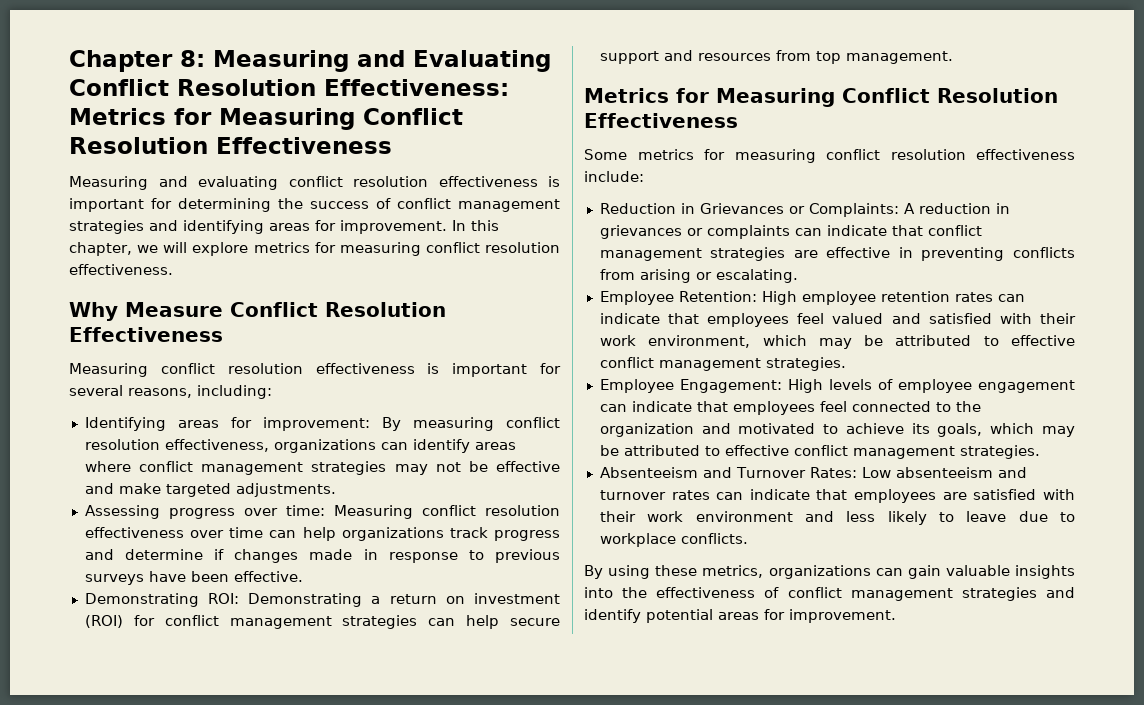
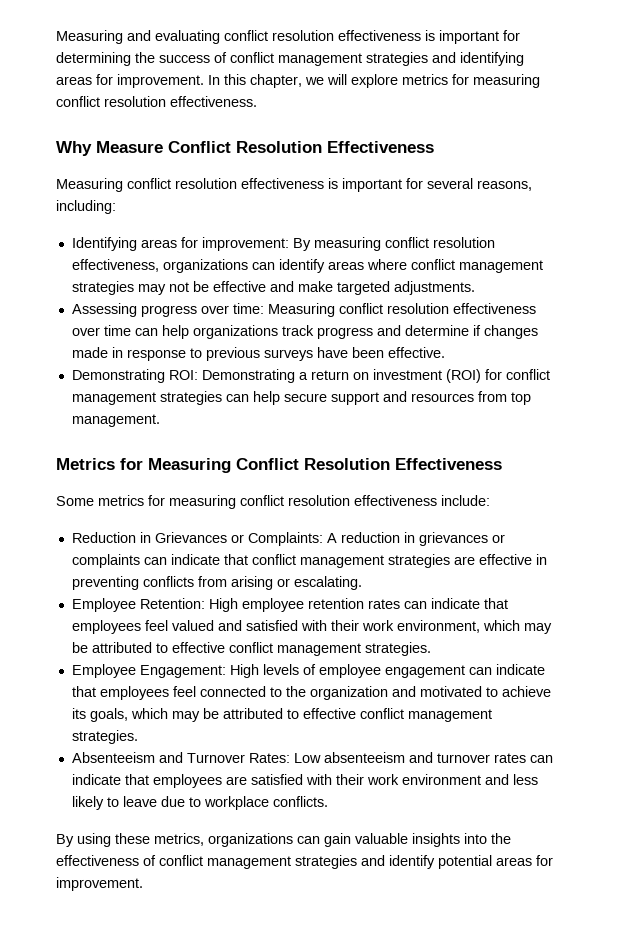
[69,50,551,72] [69,79,509,96] [69,108,463,130] [69,137,392,154] Chapter 8: Measuring and Evaluating Conflict Resolution Effectiveness: Metrics for Measuring Conflict Resolution Effectiveness // -> (56, 37) none

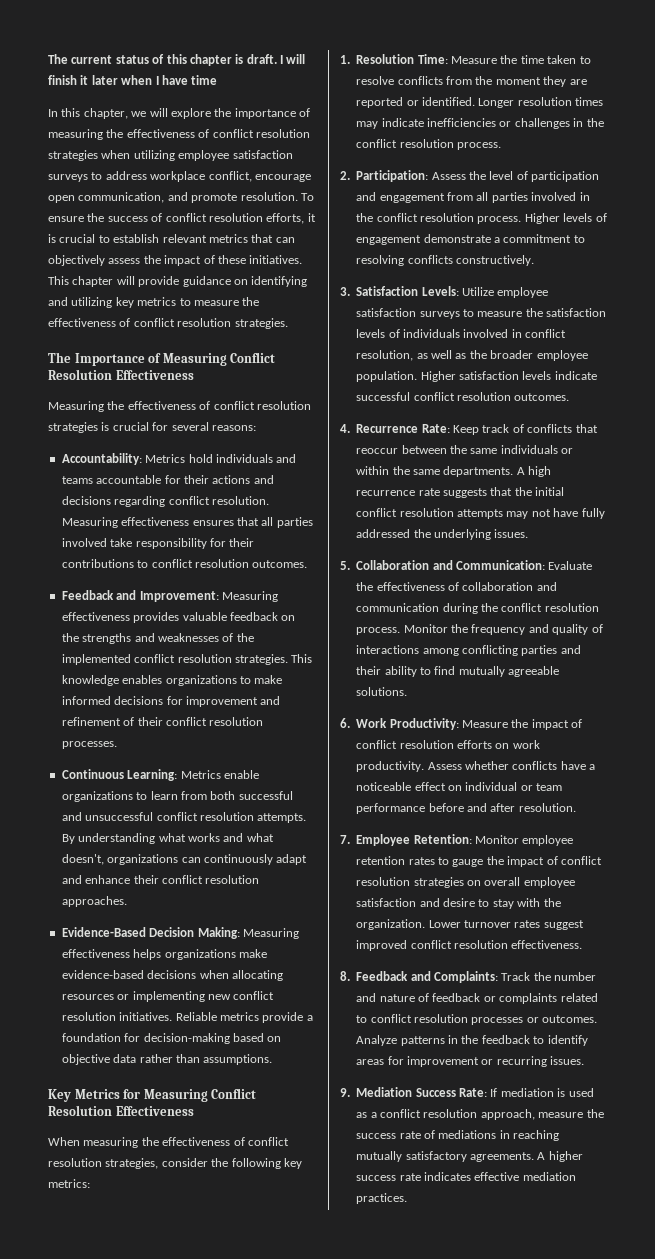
[56,30,520,44] [56,52,524,66] [56,74,204,88] Measuring and evaluating conflict resolution effectiveness is important for determining the success of conflict management strategies and identifying areas for improvement. -> [48,54,306,66] [48,75,218,85] The current status of this chapter is draft. I will finish it later when I have time //
[402,74,540,88] [56,96,257,107] [56,141,434,156] [56,178,532,192] [56,200,116,214] [71,237,495,251] [71,259,543,273] [71,281,475,295] [71,303,536,317] [71,325,538,339] [71,347,445,361] [71,369,550,383] [71,391,531,405] [71,414,160,427] metrics for measuring conflict resolution effectiveness. // Why Measure Conflict Resolution Effectiveness // Measuring conflict resolution effectiveness is important for several reasons, including: // Identifying areas for improvement: By measuring conflict resolution effectiveness, organizations can identify areas where conflict management strategies may not be effective and make targeted adjustments. // Assessing progress over time: Measuring conflict resolution effectiveness over time can help organizations track progress and determine if changes made in response to previous surveys have been effective. // Demonstrating ROI: Demonstrating a return on investment (ROI) for conflict management strategies can help secure support and resources from top management. // -> [214,108,310,119] [48,129,310,140] [48,150,293,161] [48,171,311,182] [48,192,314,203] [48,213,316,224] [48,234,295,243] [48,255,303,266] [48,276,308,287] [48,297,260,308] [48,318,288,329] [48,352,276,366] [48,369,194,380] [48,401,311,412] [48,422,256,433] [61,453,297,465] [61,475,274,484] [61,496,269,507] [61,517,313,528] [61,538,255,549] [61,559,308,568] [61,590,278,602] [61,612,296,623] [61,633,254,644] [61,654,313,665] [61,675,283,686] [61,696,281,707] [61,717,264,726] [61,741,117,749] [61,769,259,781] [61,791,293,802] [61,812,307,823] [61,833,274,844] [61,854,308,865] [61,875,260,884] [61,896,127,907] [61,927,299,939] [61,949,267,960] [61,970,283,981] [61,991,275,1002] [61,1012,313,1023] [61,1033,282,1044] [61,1054,273,1065] [48,1089,71,1102] the importance of measuring the effectiveness of conflict resolution strategies when utilizing employee satisfaction surveys to address workplace conflict, encourage open communication, and promote resolution. To ensure the success of conflict resolution efforts, it is crucial to establish relevant metrics that can objectively assess the impact of these initiatives. This chapter will provide guidance on identifying and utilizing key metrics to measure the effectiveness of conflict resolution strategies. // The Importance of Measuring Conflict Resolution Effectiveness // Measuring the effectiveness of conflict resolution strategies is crucial for several reasons: // Accountability: Metrics hold individuals and teams accountable for their actions and decisions regarding conflict resolution. Measuring effectiveness ensures that all parties involved take responsibility for their contributions to conflict resolution outcomes. // Feedback and Improvement: Measuring effectiveness provides valuable feedback on the strengths and weaknesses of the implemented conflict resolution strategies. This knowledge enables organizations to make informed decisions for improvement and refinement of their conflict resolution processes. // Continuous Learning: Metrics enable organizations to learn from both successful and unsuccessful conflict resolution attempts. By understanding what works and what doesn't, organizations can continuously adapt and enhance their conflict resolution approaches. // Evidence-Based Decision Making: Measuring effectiveness helps organizations make evidence-based decisions when allocating resources or implementing new conflict resolution initiatives. Reliable metrics provide a foundation for decision-making based on objective data rather than assumptions. // Key
[56,495,490,509] [71,532,505,546] [71,554,547,568] [71,576,362,590] [71,598,508,612] [71,620,552,634] [71,642,431,656] [71,664,545,678] [71,686,551,700] [71,708,492,722] [71,730,138,744] [71,752,553,763] [71,774,538,788] [71,796,328,810] [56,833,511,847] [56,855,553,869] [56,877,143,891] Some metrics for measuring conflict resolution effectiveness include: // Reduction in Grievances or Complaints: A reduction in grievances or complaints can indicate that conflict management strategies are effective in preventing conflicts from arising or escalating. // Employee Retention: High employee retention rates can indicate that employees feel valued and satisfied with their work environment, which may be attributed to effective conflict management strategies. // Employee Engagement: High levels of employee engagement can indicate that employees feel connected to the organization and motivated to achieve its goals, which may be attributed to effective conflict management strategies. // Absenteeism and Turnover Rates: Low absenteeism and turnover rates can indicate that employees are satisfied with their work environment and less likely to leave due to workplace conflicts. // By using these metrics, organizations can gain valuable insights into the effectiveness of conflict management strategies and identify potential areas for improvement. -> [48,1137,289,1148] [48,1158,302,1169] [48,1179,90,1188] [340,54,591,64] [356,76,587,87] [356,97,604,108] [356,118,604,129] [356,139,501,150] [340,170,600,182] [356,192,590,203] [356,213,607,224] [356,234,585,245] [356,255,534,266] [340,286,549,298] [356,308,607,319] [356,329,567,338] [356,350,588,361] [356,371,597,382] [356,392,570,401] [340,424,598,435] [356,445,574,454] [356,466,552,477] [356,487,565,498] [356,508,605,519] [356,529,529,540] [340,560,593,570] [356,582,557,591] [356,603,599,614] [356,624,603,635] [356,645,581,656] [356,666,560,677] [356,687,408,696] [340,718,583,730] [356,740,540,749] [356,761,596,772] [356,782,563,791] [356,803,576,814] [340,834,574,846] [356,856,602,867] [356,877,575,888] [356,898,561,909] [356,919,584,930] [356,940,583,951] [340,971,597,983] [356,993,598,1004] [356,1014,598,1025] [356,1035,588,1046] [356,1056,585,1067] [340,1087,594,1097] [356,1109,604,1120] [356,1130,560,1141] [356,1151,583,1162] [356,1172,576,1181] [356,1193,408,1204] When measuring the effectiveness of conflict resolution strategies, consider the following key metrics: // 1. Resolution Time: Measure the time taken to resolve conflicts from the moment they are reported or identified. Longer resolution times may indicate inefficiencies or challenges in the conflict resolution process. // 2. Participation: Assess the level of participation and engagement from all parties involved in the conflict resolution process. Higher levels of engagement demonstrate a commitment to resolving conflicts constructively. // 3. Satisfaction Levels: Utilize employee satisfaction surveys to measure the satisfaction levels of individuals involved in conflict resolution, as well as the broader employee population. Higher satisfaction levels indicate successful conflict resolution outcomes. // 4. Recurrence Rate: Keep track of conflicts that reoccur between the same individuals or within the same departments. A high recurrence rate suggests that the initial conflict resolution attempts may not have fully addressed the underlying issues. // 5. Collaboration and Communication: Evaluate the effectiveness of collaboration and communication during the conflict resolution process. Monitor the frequency and quality of interactions among conflicting parties and their ability to find mutually agreeable solutions. // 6. Work Productivity: Measure the impact of conflict resolution efforts on work productivity. Assess whether conflicts have a noticeable effect on individual or team performance before and after resolution. // 7. Employee Retention: Monitor employee retention rates to gauge the impact of conflict resolution strategies on overall employee satisfaction and desire to stay with the organization. Lower turnover rates suggest improved conflict resolution effectiveness. // 8. Feedback and Complaints: Track the number and nature of feedback or complaints related to conflict resolution processes or outcomes. Analyze patterns in the feedback to identify areas for improvement or recurring issues. // 9. Mediation Success Rate: If mediation is used as a conflict resolution approach, measure the success rate of mediations in reaching mutually satisfactory agreements. A higher success rate indicates effective mediation practices.

